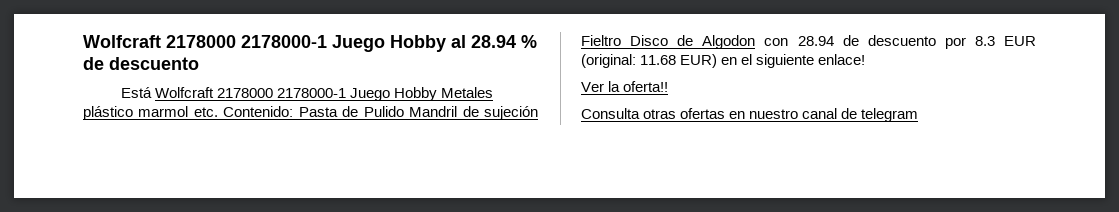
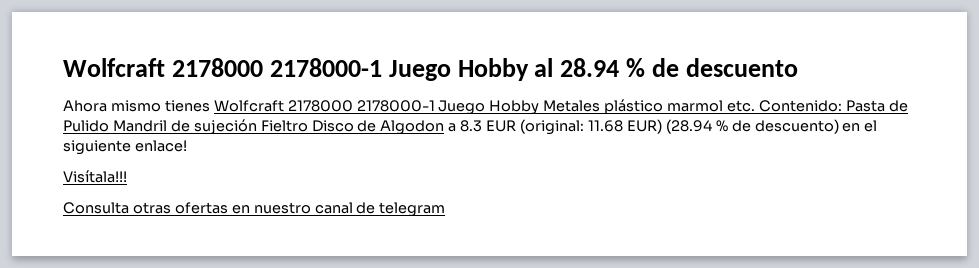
[121,87,153,98] Está -> [63,100,210,112] Ahora mismo tienes
[764,35,966,49] con 28.94 de descuento por -> [448,123,457,132] a
(718, 61) none -> [665,119,839,134] (28.94 % de descuento)
[581,81,669,92] Ver la oferta!! -> [63,170,127,183] Visítala!!!

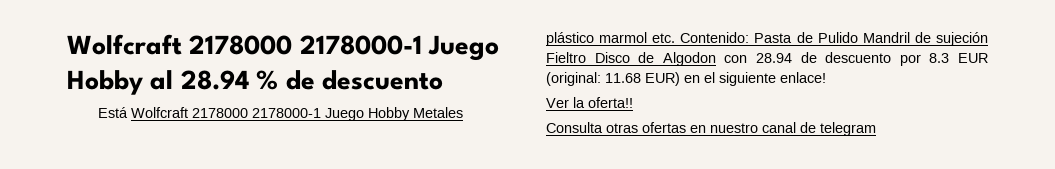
[63,100,210,112] Ahora mismo tienes -> [97,107,128,118] Está
[448,123,457,132] a -> [724,52,921,66] con 28.94 de descuento por
[665,119,839,134] (28.94 % de descuento) -> (680, 79) none
[63,170,127,183] Visítala!!! -> [546,97,633,108] Ver la oferta!!

